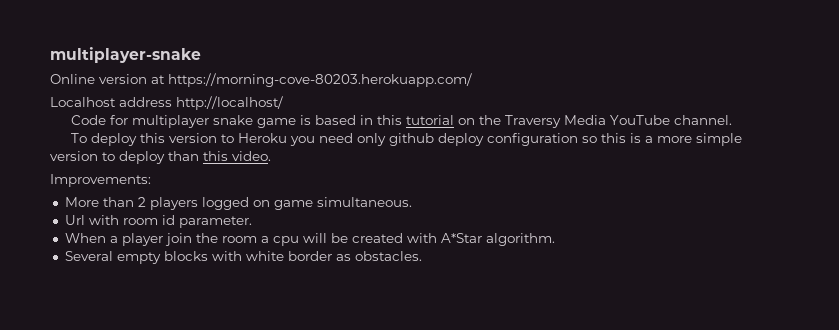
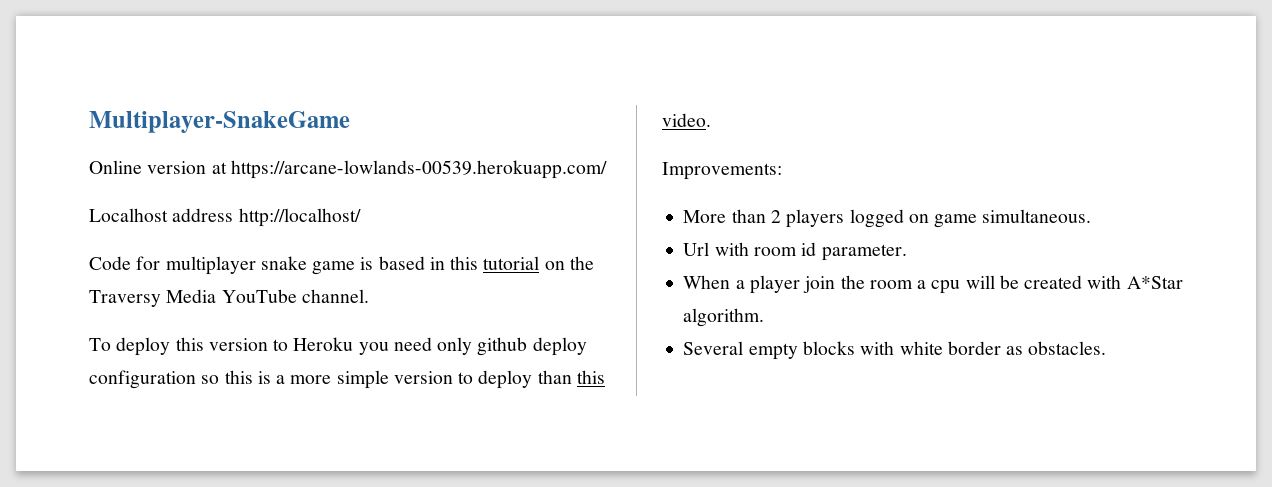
[50,47,201,63] multiplayer-snake -> [89,111,350,133] Multiplayer-SnakeGame
[168,73,472,87] https://morning-cove-80203.herokuapp.com/ -> [230,160,607,179] https://arcane-lowlands-00539.herokuapp.com/

